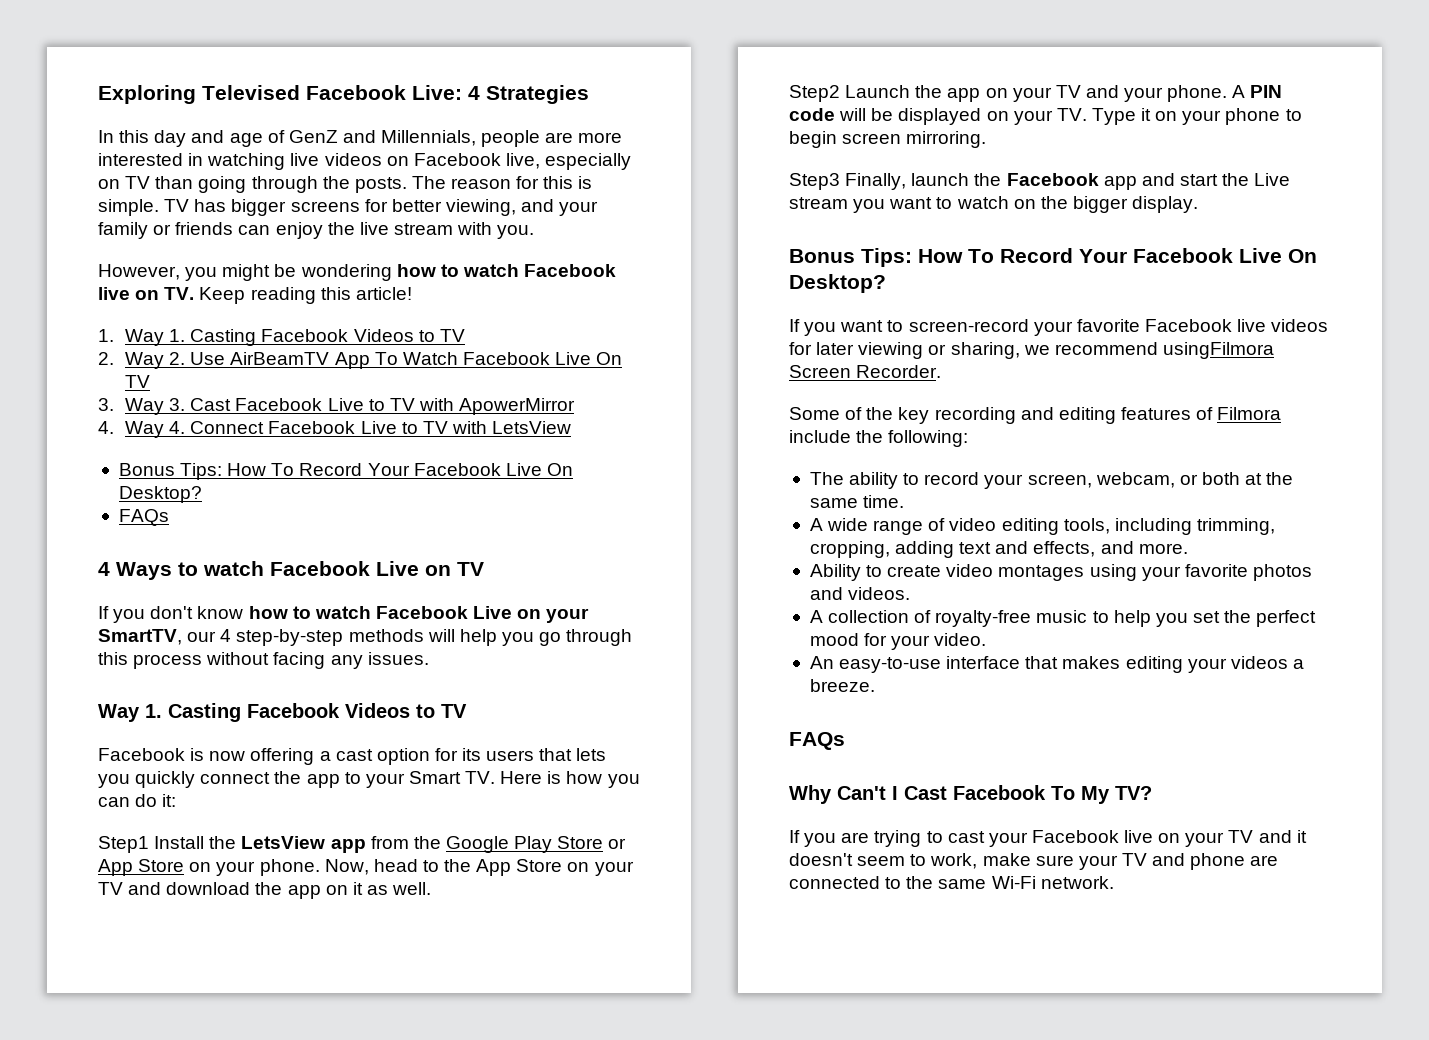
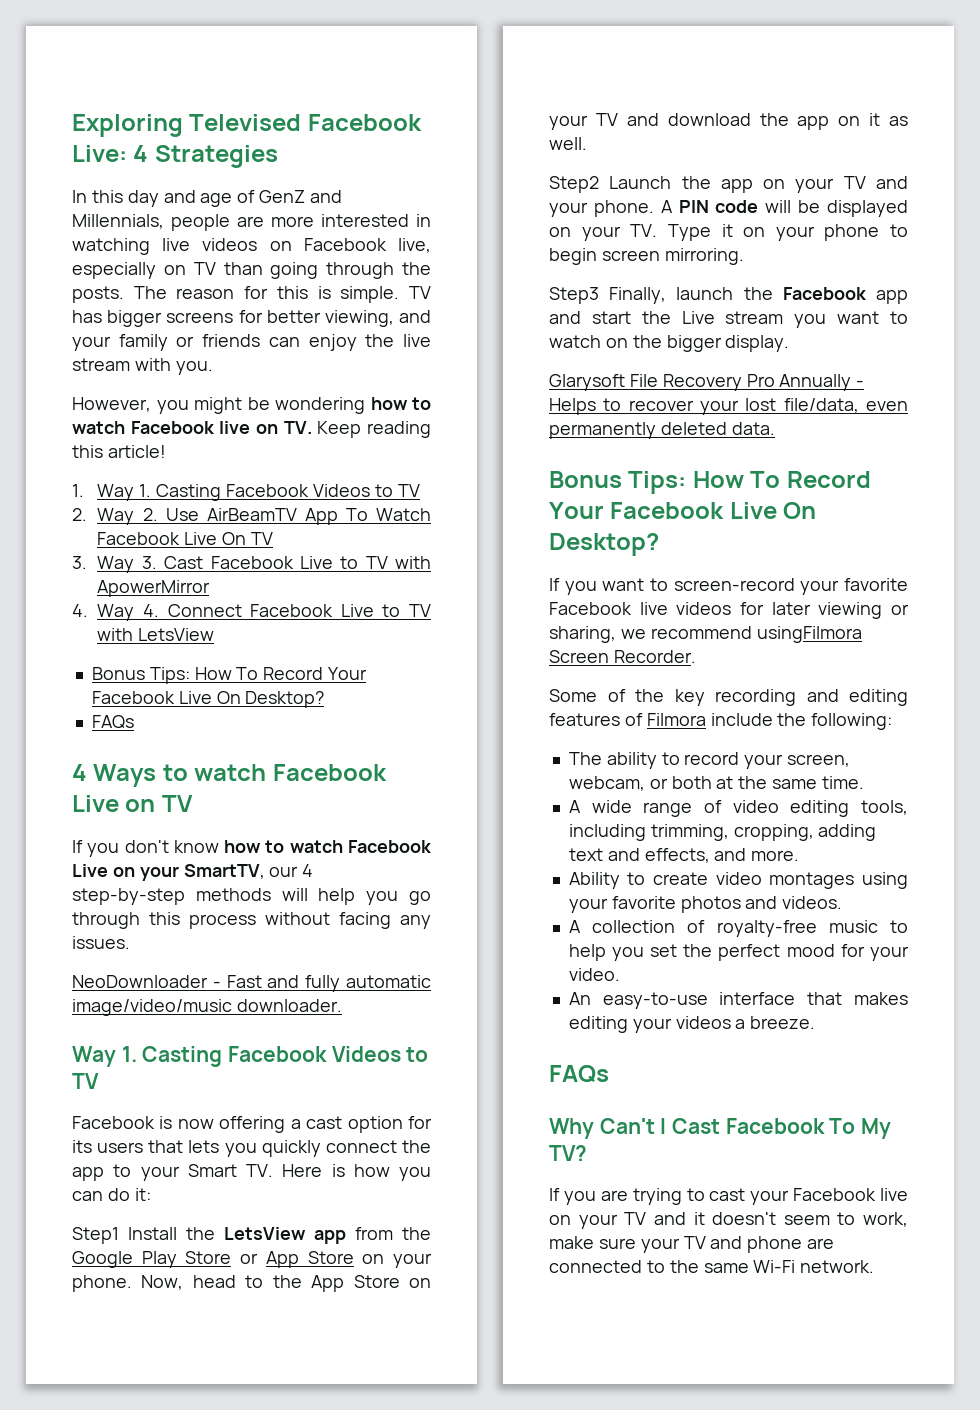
(429, 658) none -> [72,975,432,992] [72,999,342,1016] // NeoDownloader - Fast and fully automatic image/video/music downloader.
(1199, 204) none -> [549,374,865,391] [549,398,908,415] [549,422,775,439] // Glarysoft File Recovery Pro Annually - Helps to recover your lost file/data, even permanently deleted data.

